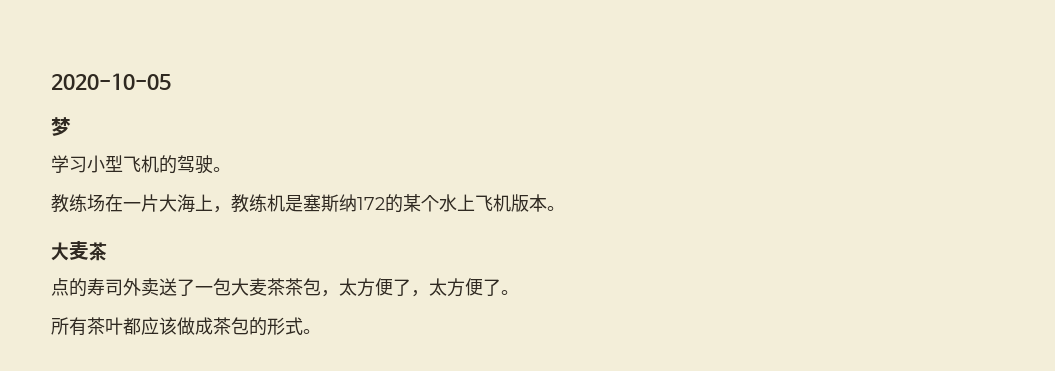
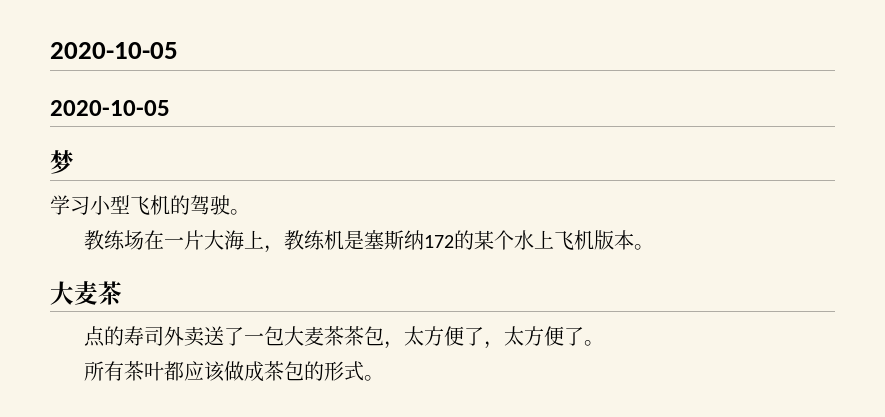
[51,73,171,90] 2020-10-05 -> [50,42,178,59] [50,100,170,116] 2020-10-05 // 2020-10-05

